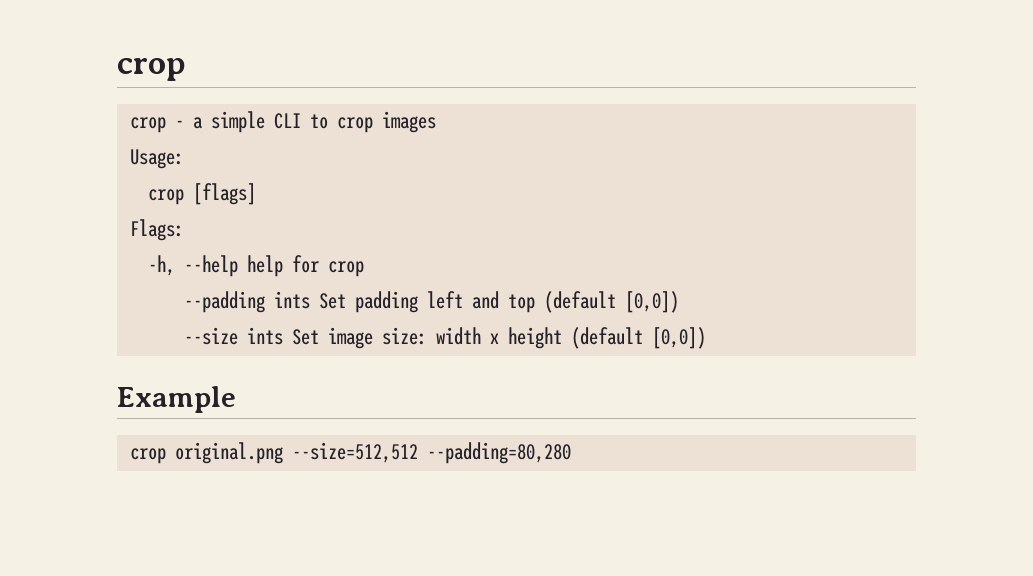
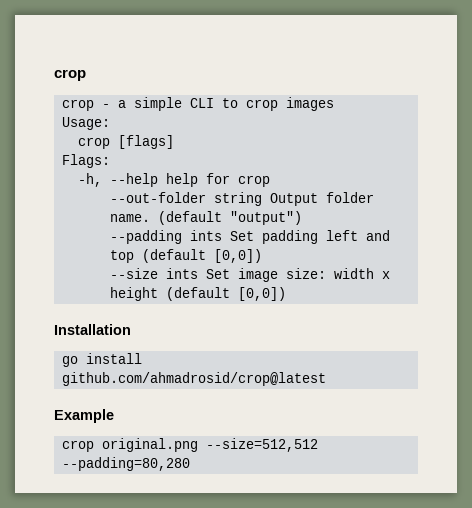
(364, 269) none -> [109,192,374,206] [109,211,302,225] // --out-folder string Output folder name. (default "output")
(706, 338) none -> [54,324,131,335] [61,353,142,367] [61,372,326,386] // Installation // go install github.com/ahmadrosid/crop@latest

